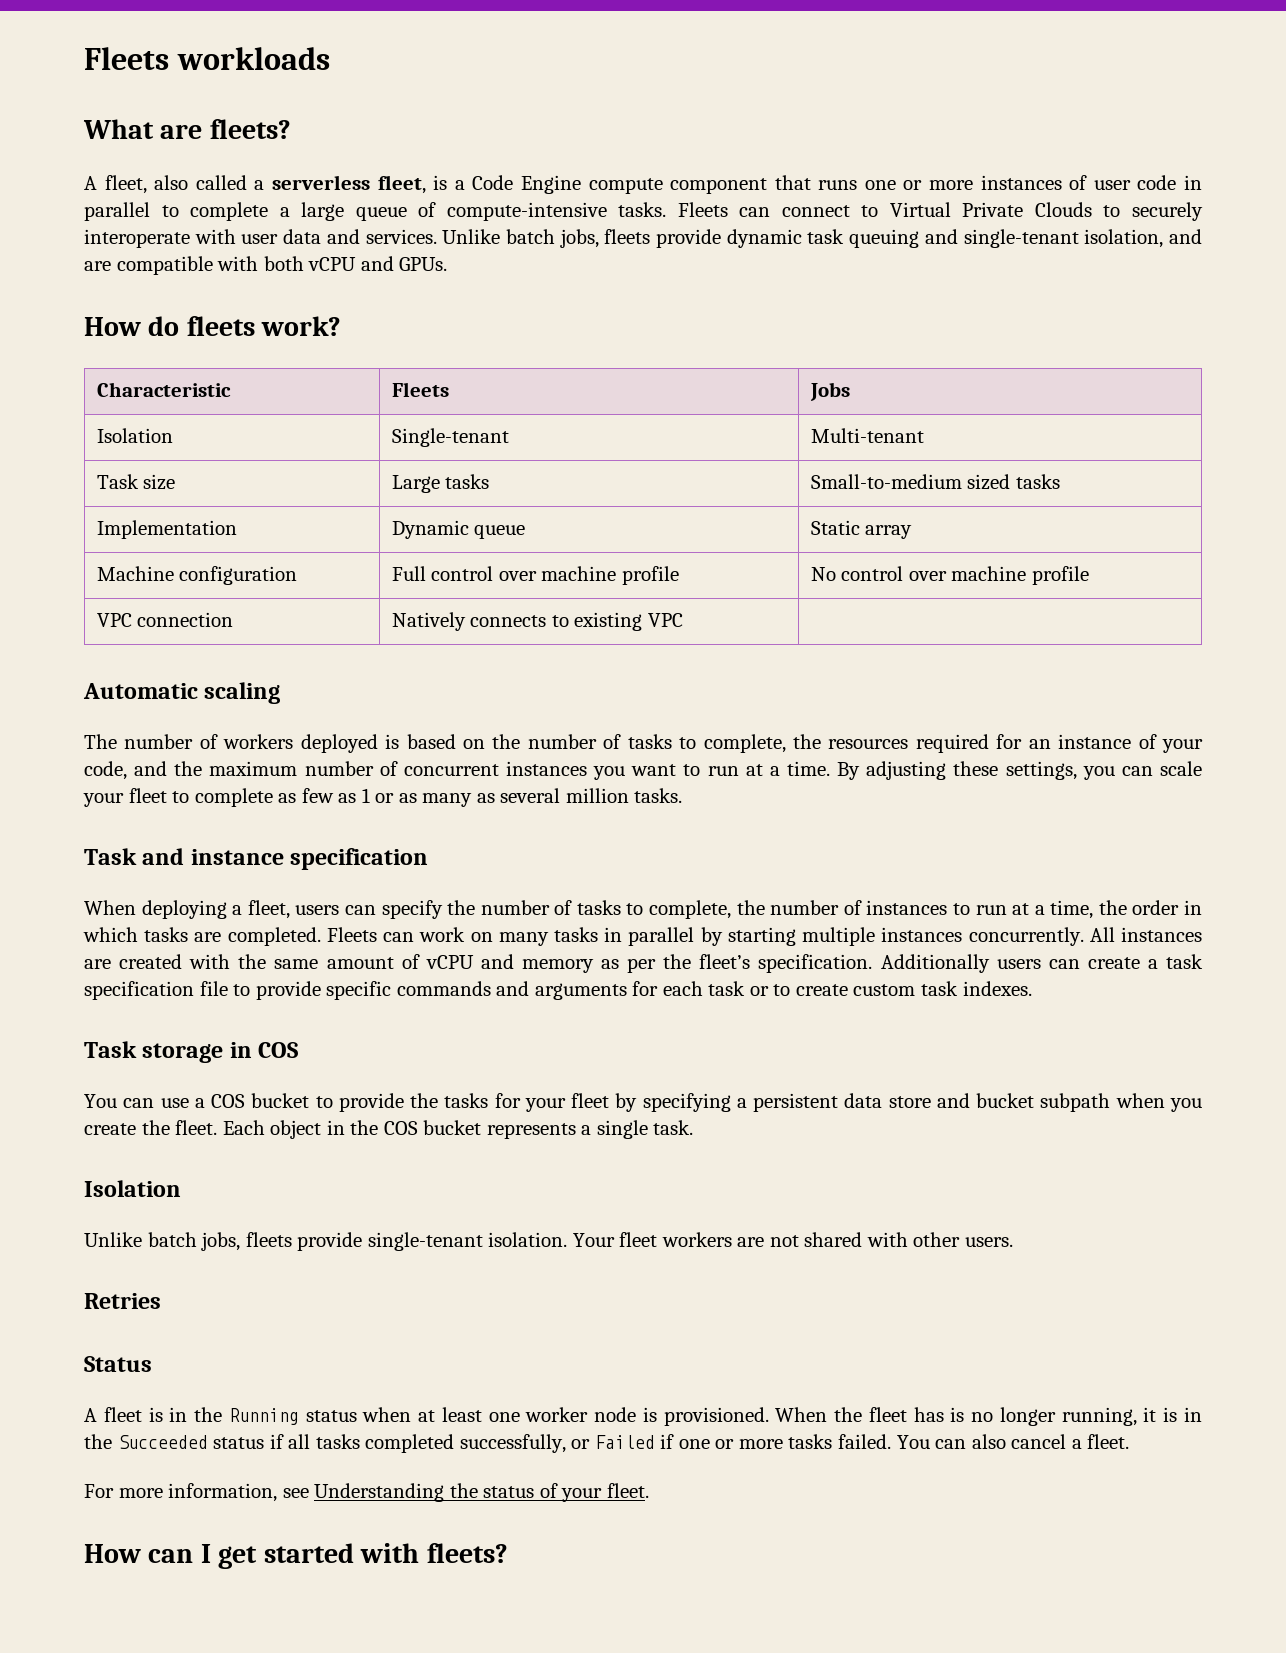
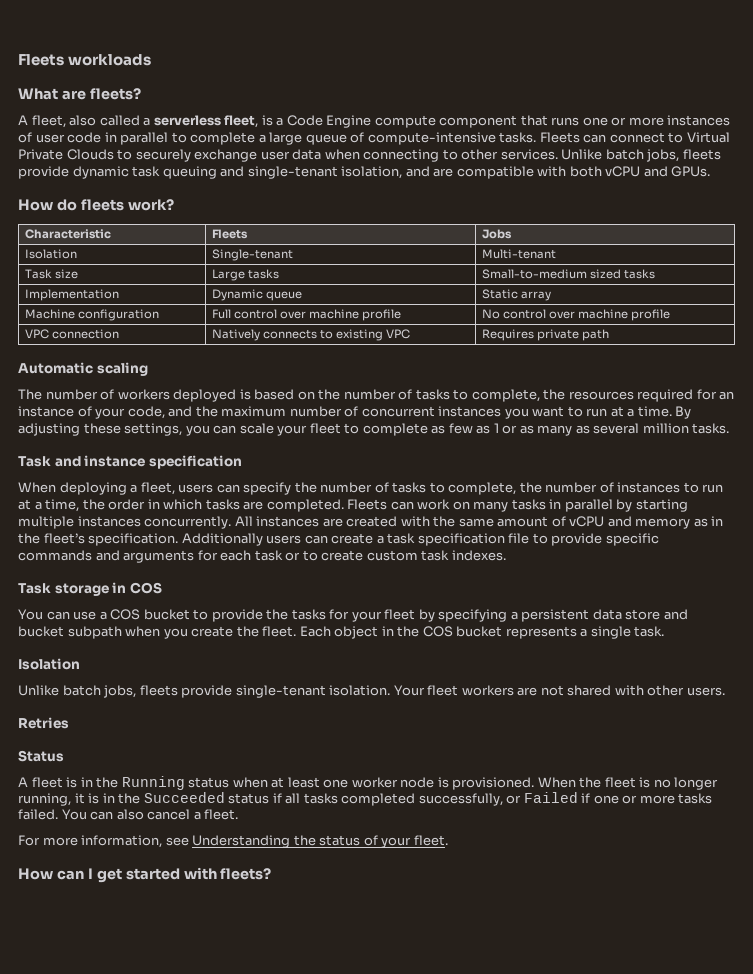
[84,229,360,248] interoperate with user data and -> [194,149,499,162] exchange user data when connecting to other
(683, 620) none -> [481,329,610,341] Requires private path
[627,958,657,973] per -> [711,516,724,526] in
[913,1407,944,1422] has -> (636, 782) none

